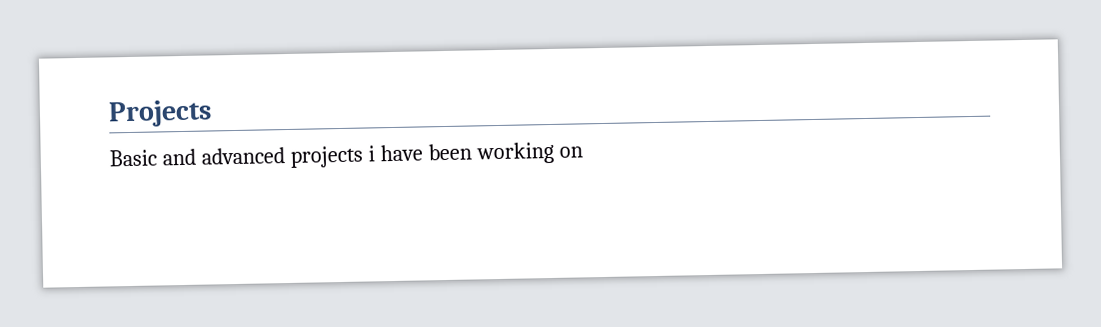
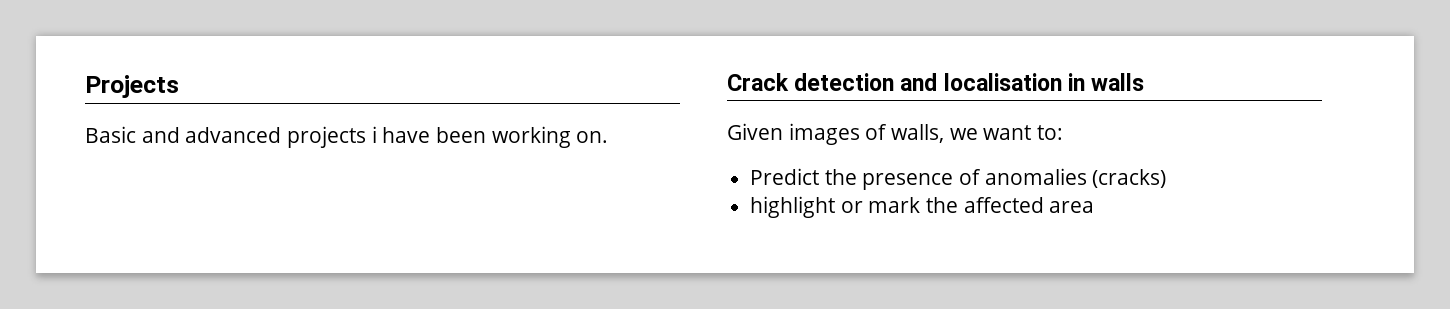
[558,146,583,158] on -> [576,131,609,143] [727,73,1145,91] [727,123,1064,145] [750,168,1167,190] [750,196,1095,218] on. // Crack detection and localisation in walls // Given images of walls, we want to: // Predict the presence of anomalies (cracks) // highlight or mark the affected area

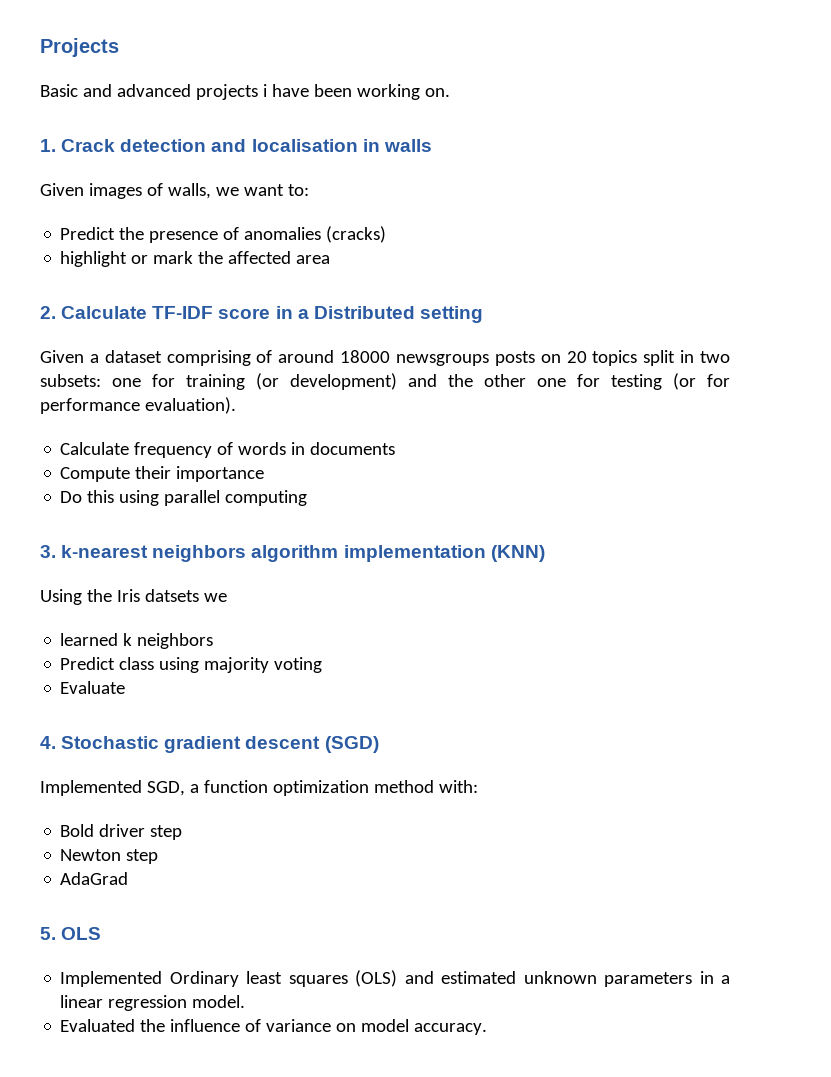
(609, 137) none -> [40,139,56,152] 1.
(1095, 207) none -> [40,306,483,323] [40,350,731,366] [40,373,730,390] [40,397,236,414] [60,442,396,458] [60,466,265,482] [60,490,308,506] [40,545,545,562] [40,589,227,605] [60,633,214,649] [60,657,323,673] [60,681,126,694] [40,736,379,753] [40,780,478,796] [60,824,183,840] [60,849,159,864] [60,872,129,885] [40,927,102,940] [60,970,730,987] [60,995,246,1011] [60,1019,488,1035] // 2. Calculate TF-IDF score in a Distributed setting // Given a dataset comprising of around 18000 newsgroups posts on 20 topics split in two subsets: one for training (or development) and the other one for testing (or for performance evaluation). // Calculate frequency of words in documents // Compute their importance // Do this using parallel computing // 3. k-nearest neighbors algorithm implementation (KNN) // Using the Iris datsets we // learned k neighbors // Predict class using majority voting // Evaluate // 4. Stochastic gradient descent (SGD) // Implemented SGD, a function optimization method with: // Bold driver step // Newton step // AdaGrad // 5. OLS // Implemented Ordinary least squares (OLS) and estimated unknown parameters in a linear regression model. // Evaluated the influence of variance on model accuracy.

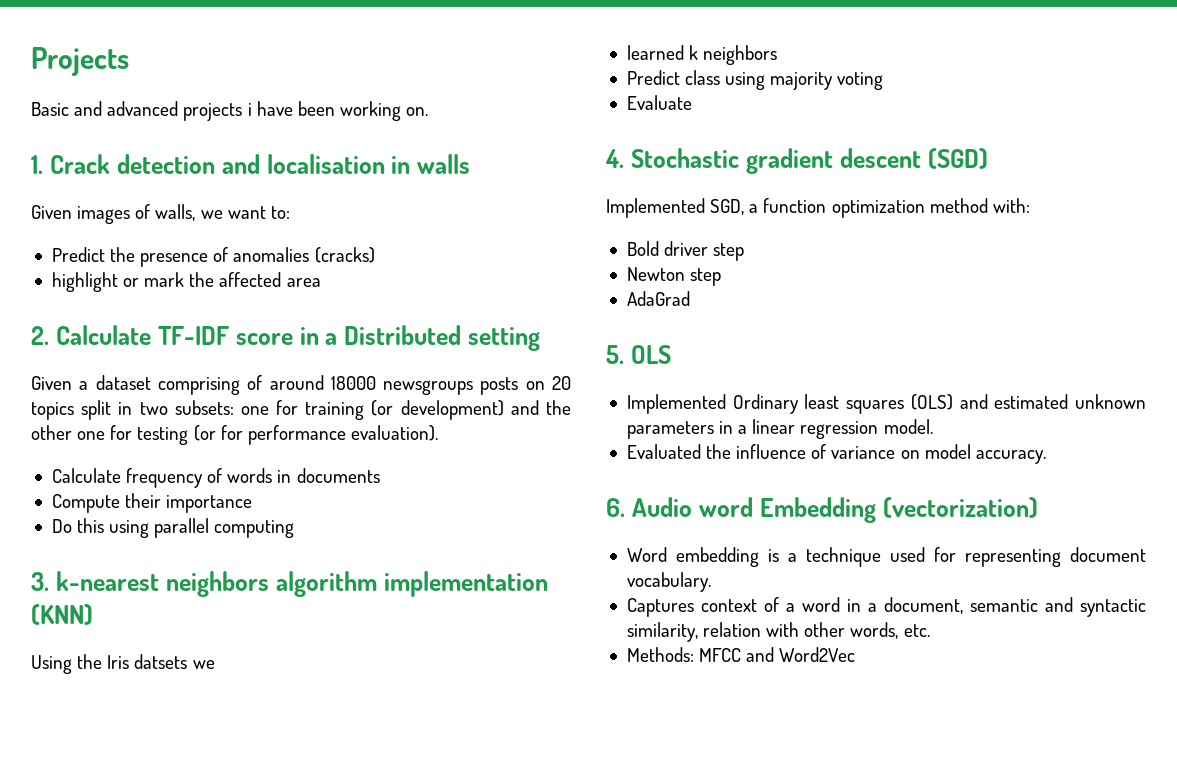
(488, 1029) none -> [606,497,1038,523] [626,547,1146,567] [626,572,711,592] [626,597,1146,617] [626,622,930,642] [626,647,856,662] // 6. Audio word Embedding (vectorization) // Word embedding is a technique used for representing document vocabulary. // Captures context of a word in a document, semantic and syntactic similarity, relation with other words, etc. // Methods: MFCC and Word2Vec

